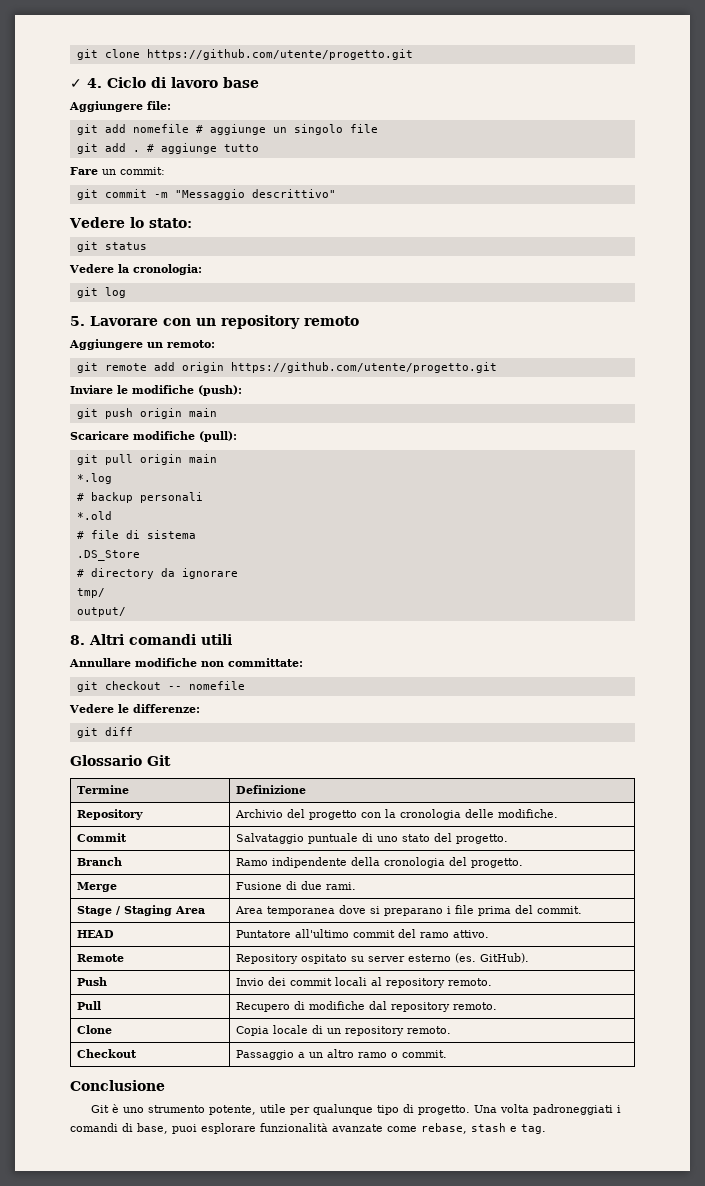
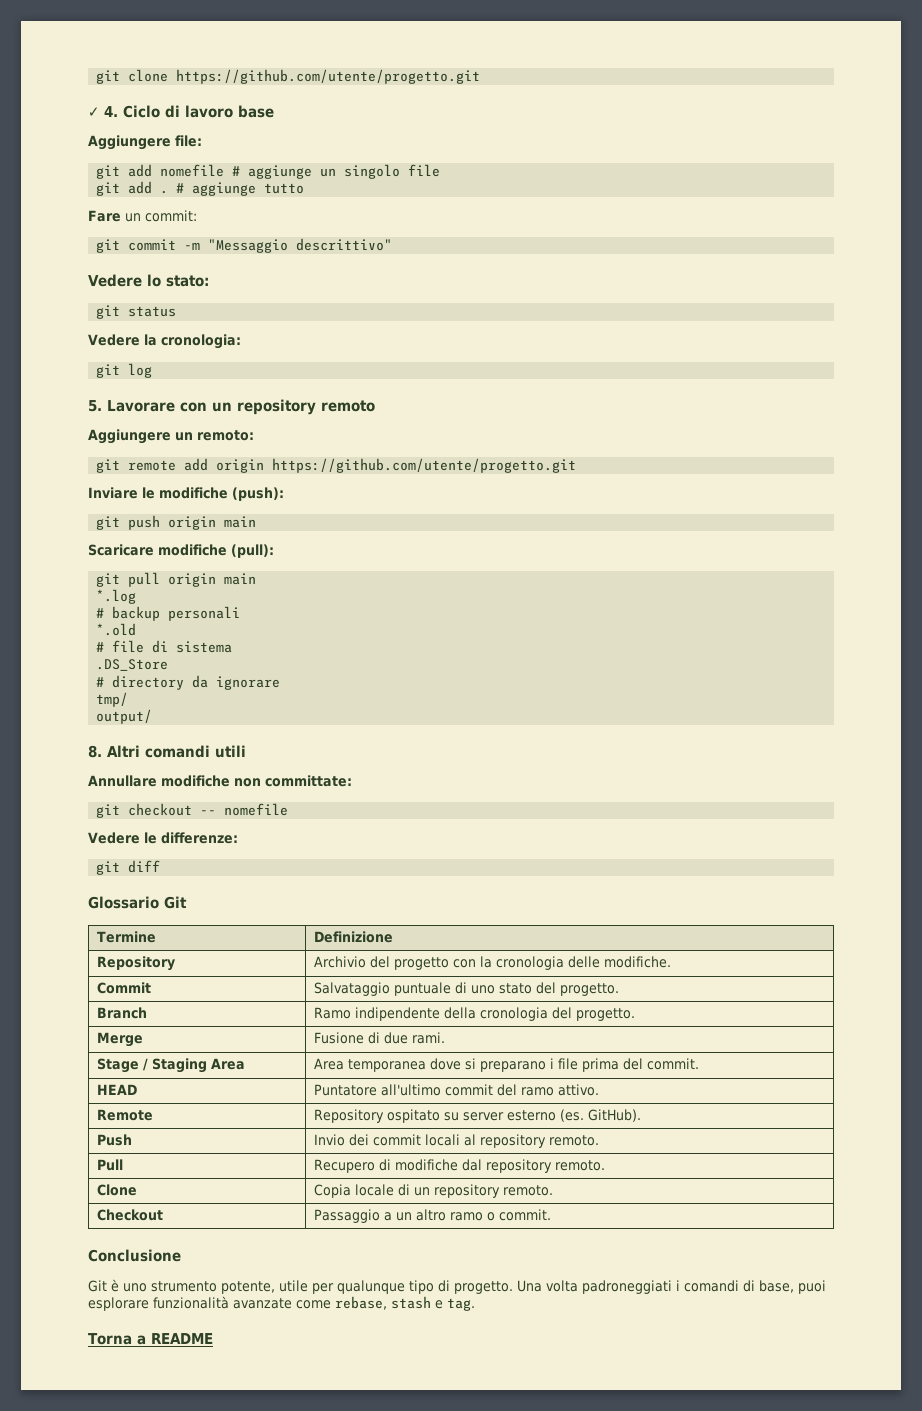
(546, 1129) none -> [88,1333,213,1345] // Torna a README

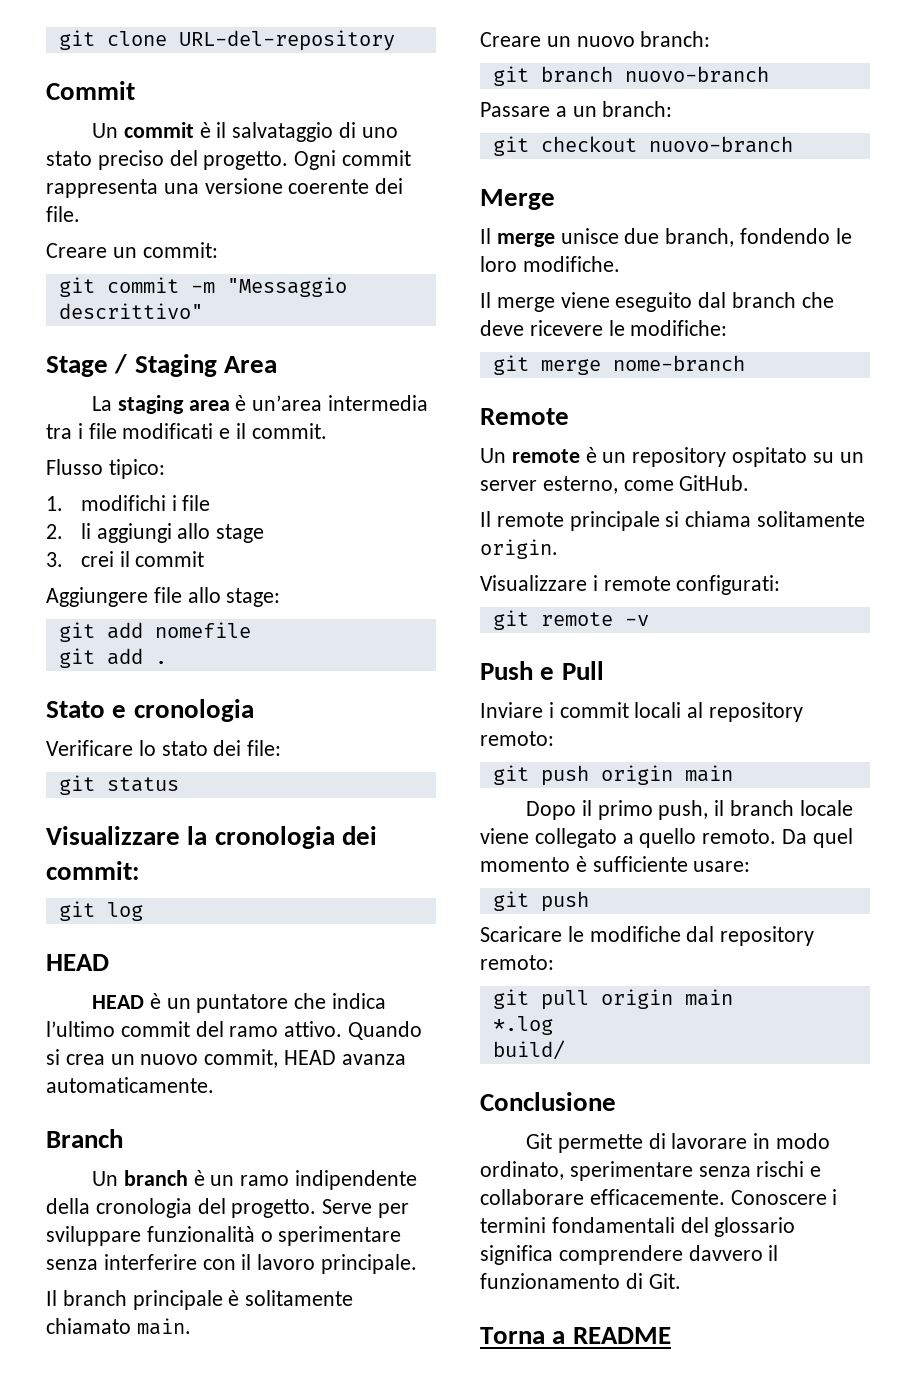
[176,69,481,84] [88,105,274,118] [88,135,202,150] [96,164,441,179] [96,181,305,196] [88,210,121,222] https://github.com/utente/progetto.git // ✓ 4. Ciclo di lavoro base // Aggiungere file: // git add nomefile # aggiunge un singolo file // git add . # aggiunge tutto // Fare -> [178,30,395,51] [46,81,135,100] [92,122,398,142] [46,150,412,170] [46,178,404,198] [46,206,80,222] [46,243,107,258] URL-del-repository // Commit // Un commit è il salvataggio di uno stato preciso del progetto. Ogni commit rappresenta una versione coerente dei file. // Creare
[88,274,209,287] [96,305,177,319] [88,334,241,349] [96,363,153,378] [88,399,375,415] [88,429,254,444] [96,458,577,473] [88,487,284,501] [96,515,257,530] [88,544,274,558] Vedere lo stato: // git status // Vedere la cronologia: // git log // 5. Lavorare con un repository remoto // Aggiungere un remoto: // git remote add origin https://github.com/utente/progetto.git // Inviare le modifiche (push): // git push origin main // Scaricare modifiche (pull): -> [46,354,277,377] [92,395,429,414] [46,423,327,439] [46,459,165,479] [46,495,211,511] [46,523,265,543] [46,551,205,567] [46,587,281,607] [58,622,251,642] [58,648,167,668] [46,699,254,722] [46,740,282,756] [58,775,179,795] [46,826,377,849] [46,861,139,880] [58,901,143,921] [46,954,109,971] [92,993,387,1013] [46,1021,423,1040] [46,1049,406,1068] [46,1077,214,1093] [46,1129,123,1148] [92,1170,418,1190] [46,1198,410,1218] [46,1226,402,1246] [46,1254,418,1274] [46,1290,354,1310] [46,1318,191,1335] [480,31,711,47] [492,66,769,86] [480,101,673,117] [492,136,793,156] [480,189,555,210] [480,228,852,247] [480,256,620,272] [480,292,834,312] [480,320,728,336] [492,355,745,375] [480,408,569,425] [480,447,864,467] [480,475,750,494] [480,511,866,531] [480,539,558,559] [480,575,781,595] [492,610,649,630] [480,661,604,680] [480,702,804,722] [480,731,554,746] [492,765,733,786] [526,800,853,820] [480,828,853,848] [480,856,751,872] [492,891,589,912] [480,926,815,946] [480,955,554,970] Stage / Staging Area // La staging area è un’area intermedia tra i file modificati e il commit. // Flusso tipico: // 1. modifichi i file // 2. li aggiungi allo stage // 3. crei il commit // Aggiungere file allo stage: // git add nomefile // git add . // Stato e cronologia // Verificare lo stato dei file: // git status // Visualizzare la cronologia dei commit: // git log // HEAD // HEAD è un puntatore che indica l’ultimo commit del ramo attivo. Quando si crea un nuovo commit, HEAD avanza automaticamente. // Branch // Un branch è un ramo indipendente della cronologia del progetto. Serve per sviluppare funzionalità o sperimentare senza interferire con il lavoro principale. // Il branch principale è solitamente chiamato main. // Creare un nuovo branch: // git branch nuovo-branch // Passare a un branch: // git checkout nuovo-branch // Merge // Il merge unisce due branch, fondendo le loro modifiche. // Il merge viene eseguito dal branch che deve ricevere le modifiche: // git merge nome-branch // Remote // Un remote è un repository ospitato su un server esterno, come GitHub. // Il remote principale si chiama solitamente origin. // Visualizzare i remote configurati: // git remote -v // Push e Pull // Inviare i commit locali al repository remoto: // git push origin main // Dopo il primo push, il branch locale viene collegato a quello remoto. Da quel momento è sufficiente usare: // git push // Scaricare le modifiche dal repository remoto:
[96,606,241,621] [96,623,137,636] [96,640,233,653] [96,659,169,671] [96,675,281,690] [96,692,129,707] [96,709,153,724] [88,745,246,758] [88,775,352,787] [96,803,289,818] [88,832,238,844] [96,860,161,875] [88,896,187,909] [97,931,157,943] [314,931,394,943] [97,956,176,971] [314,956,672,970] [97,982,152,994] [314,982,620,996] [97,1007,148,1019] [314,1007,636,1021] [97,1032,144,1047] [314,1032,446,1044] [97,1058,246,1073] [314,1058,700,1072] [97,1084,138,1095] [314,1084,600,1096] [97,1109,154,1121] [314,1109,642,1123] [97,1134,133,1146] [314,1134,600,1148] [97,1159,124,1171] [314,1159,606,1173] [97,1184,138,1196] [314,1184,554,1198] [97,1209,164,1221] [314,1209,552,1223] [88,1249,181,1262] [88,1279,826,1294] [88,1296,475,1311] # backup personali // *.old // # file di sistema // .DS_Store // # directory da ignorare // tmp/ // output/ // 8. Altri comandi utili // Annullare modifiche non committate: // git checkout -- nomefile // Vedere le differenze: // git diff // Glossario Git // Termine | Definizione // Repository | Archivio del progetto con la cronologia delle modifiche. // Commit | Salvataggio puntuale di uno stato del progetto. // Branch | Ramo indipendente della cronologia del progetto. // Merge | Fusione di due rami. // Stage / Staging Area | Area temporanea dove si preparano i file prima del commit. // HEAD | Puntatore all'ultimo commit del ramo attivo. // Remote | Repository ospitato su server esterno (es. GitHub). // Push | Invio dei commit locali al repository remoto. // Pull | Recupero di modifiche dal repository remoto. // Clone | Copia locale di un repository remoto. // Checkout | Passaggio a un altro ramo o commit. // Conclusione // Git è uno strumento potente, utile per qualunque tipo di progetto. Una volta padroneggiati i comandi di base, puoi esplorare funzionalità avanzate come rebase, stash e tag. -> [492,1040,565,1060] [480,1092,616,1111] [526,1133,831,1153] [480,1161,822,1181] [480,1189,838,1205] [480,1217,796,1237] [480,1245,779,1265] [480,1273,681,1289] build/ // Conclusione // Git permette di lavorare in modo ordinato, sperimentare senza rischi e collaborare efficacemente. Conoscere i termini fondamentali del glossario significa comprendere davvero il funzionamento di Git.

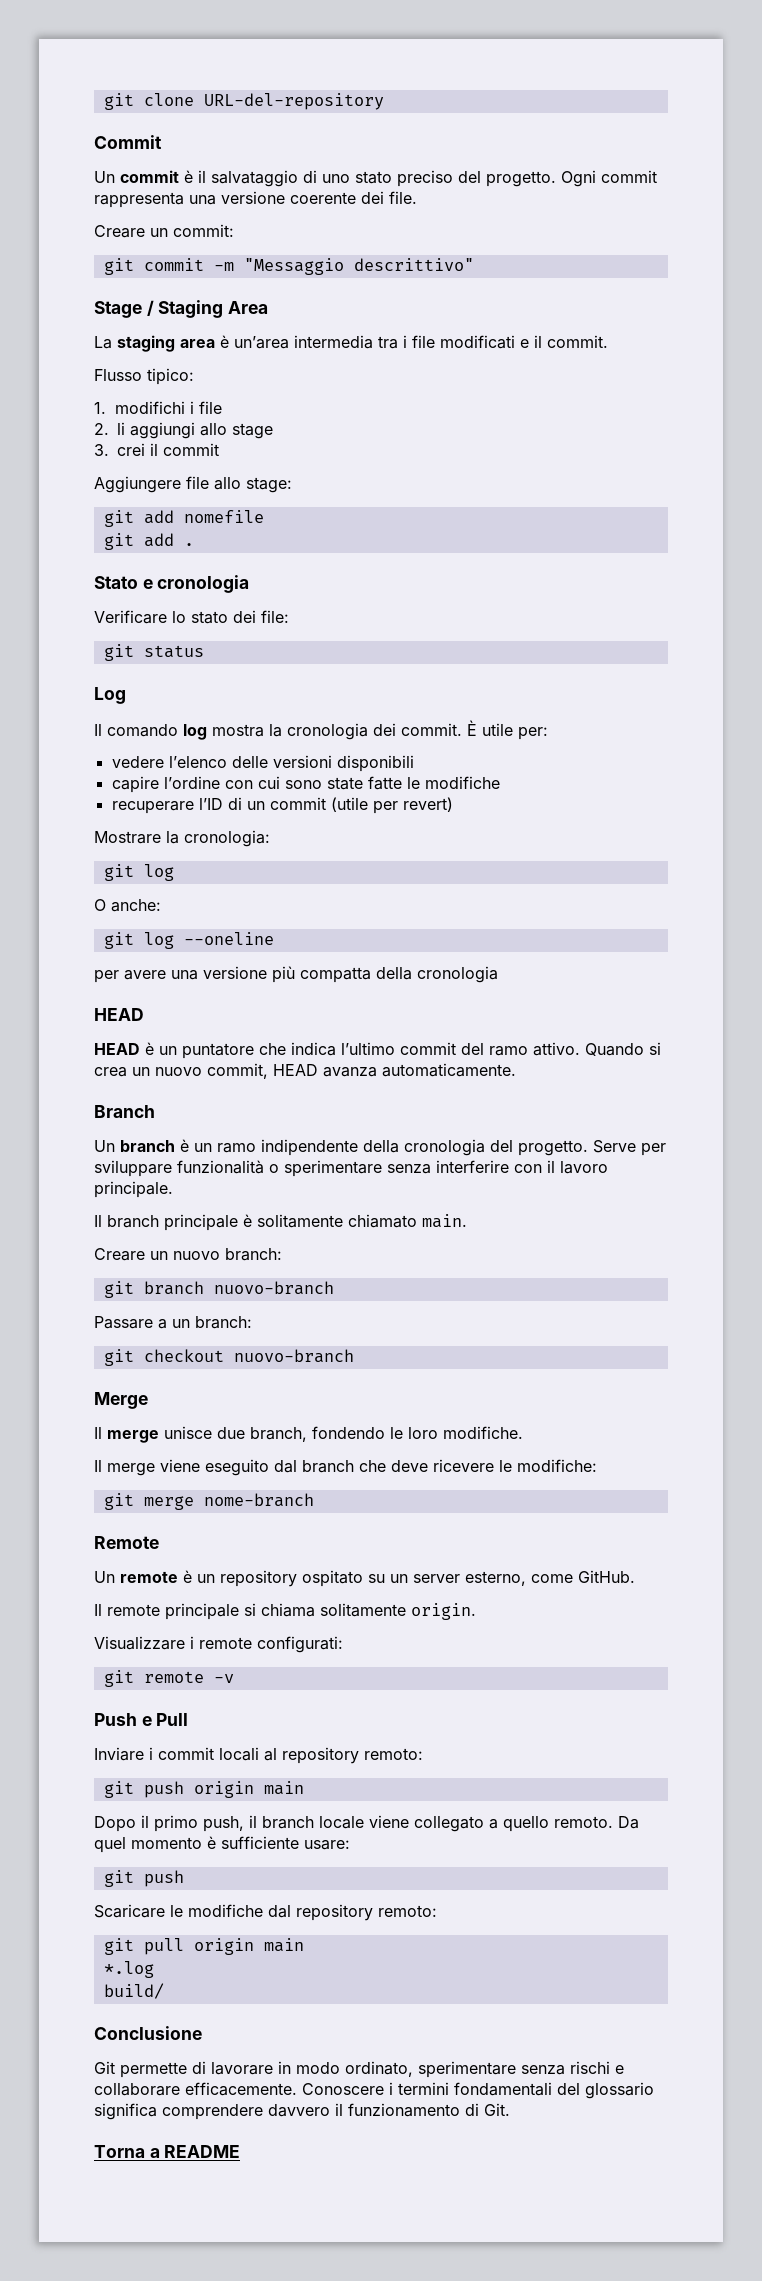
[46,826,377,849] [46,861,139,880] [58,901,143,921] Visualizzare la cronologia dei commit: // git log -> [94,687,126,704] [94,720,548,740] [111,755,414,772] [111,776,500,793] [111,797,453,814] [94,830,270,847] [103,864,174,881] [94,899,161,912] [103,932,274,949] [94,966,498,983] Log // Il comando log mostra la cronologia dei commit. È utile per: // vedere l’elenco delle versioni disponibili // capire l’ordine con cui sono state fatte le modifiche // recuperare l’ID di un commit (utile per revert) // Mostrare la cronologia: // git log // O anche: // git log --oneline // per avere una versione più compatta della cronologia

